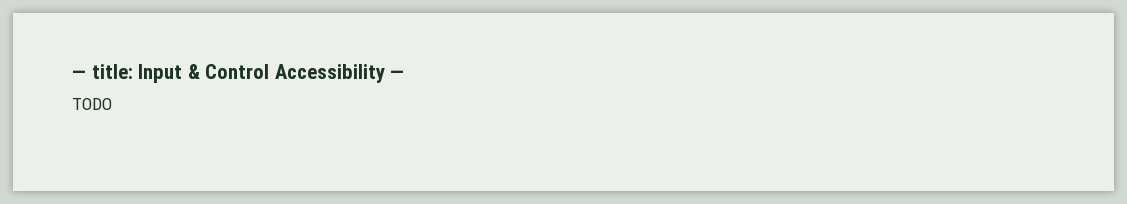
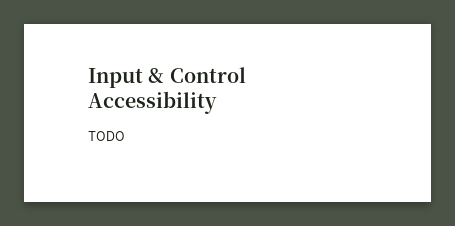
[72,64,133,79] — title: -> (88, 78) none
[390,70,405,79] — -> (217, 102) none

